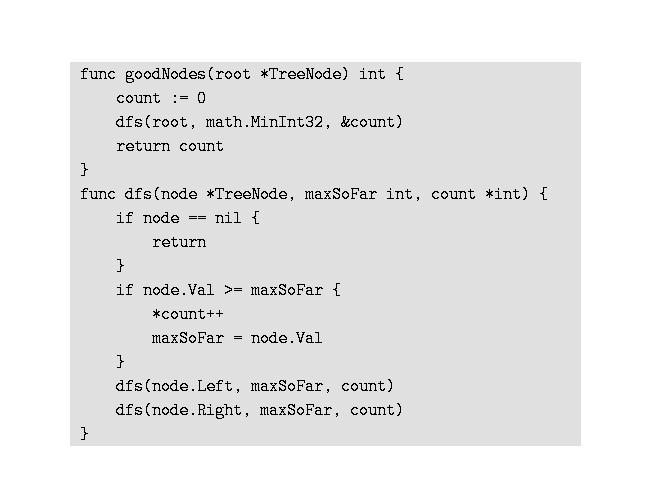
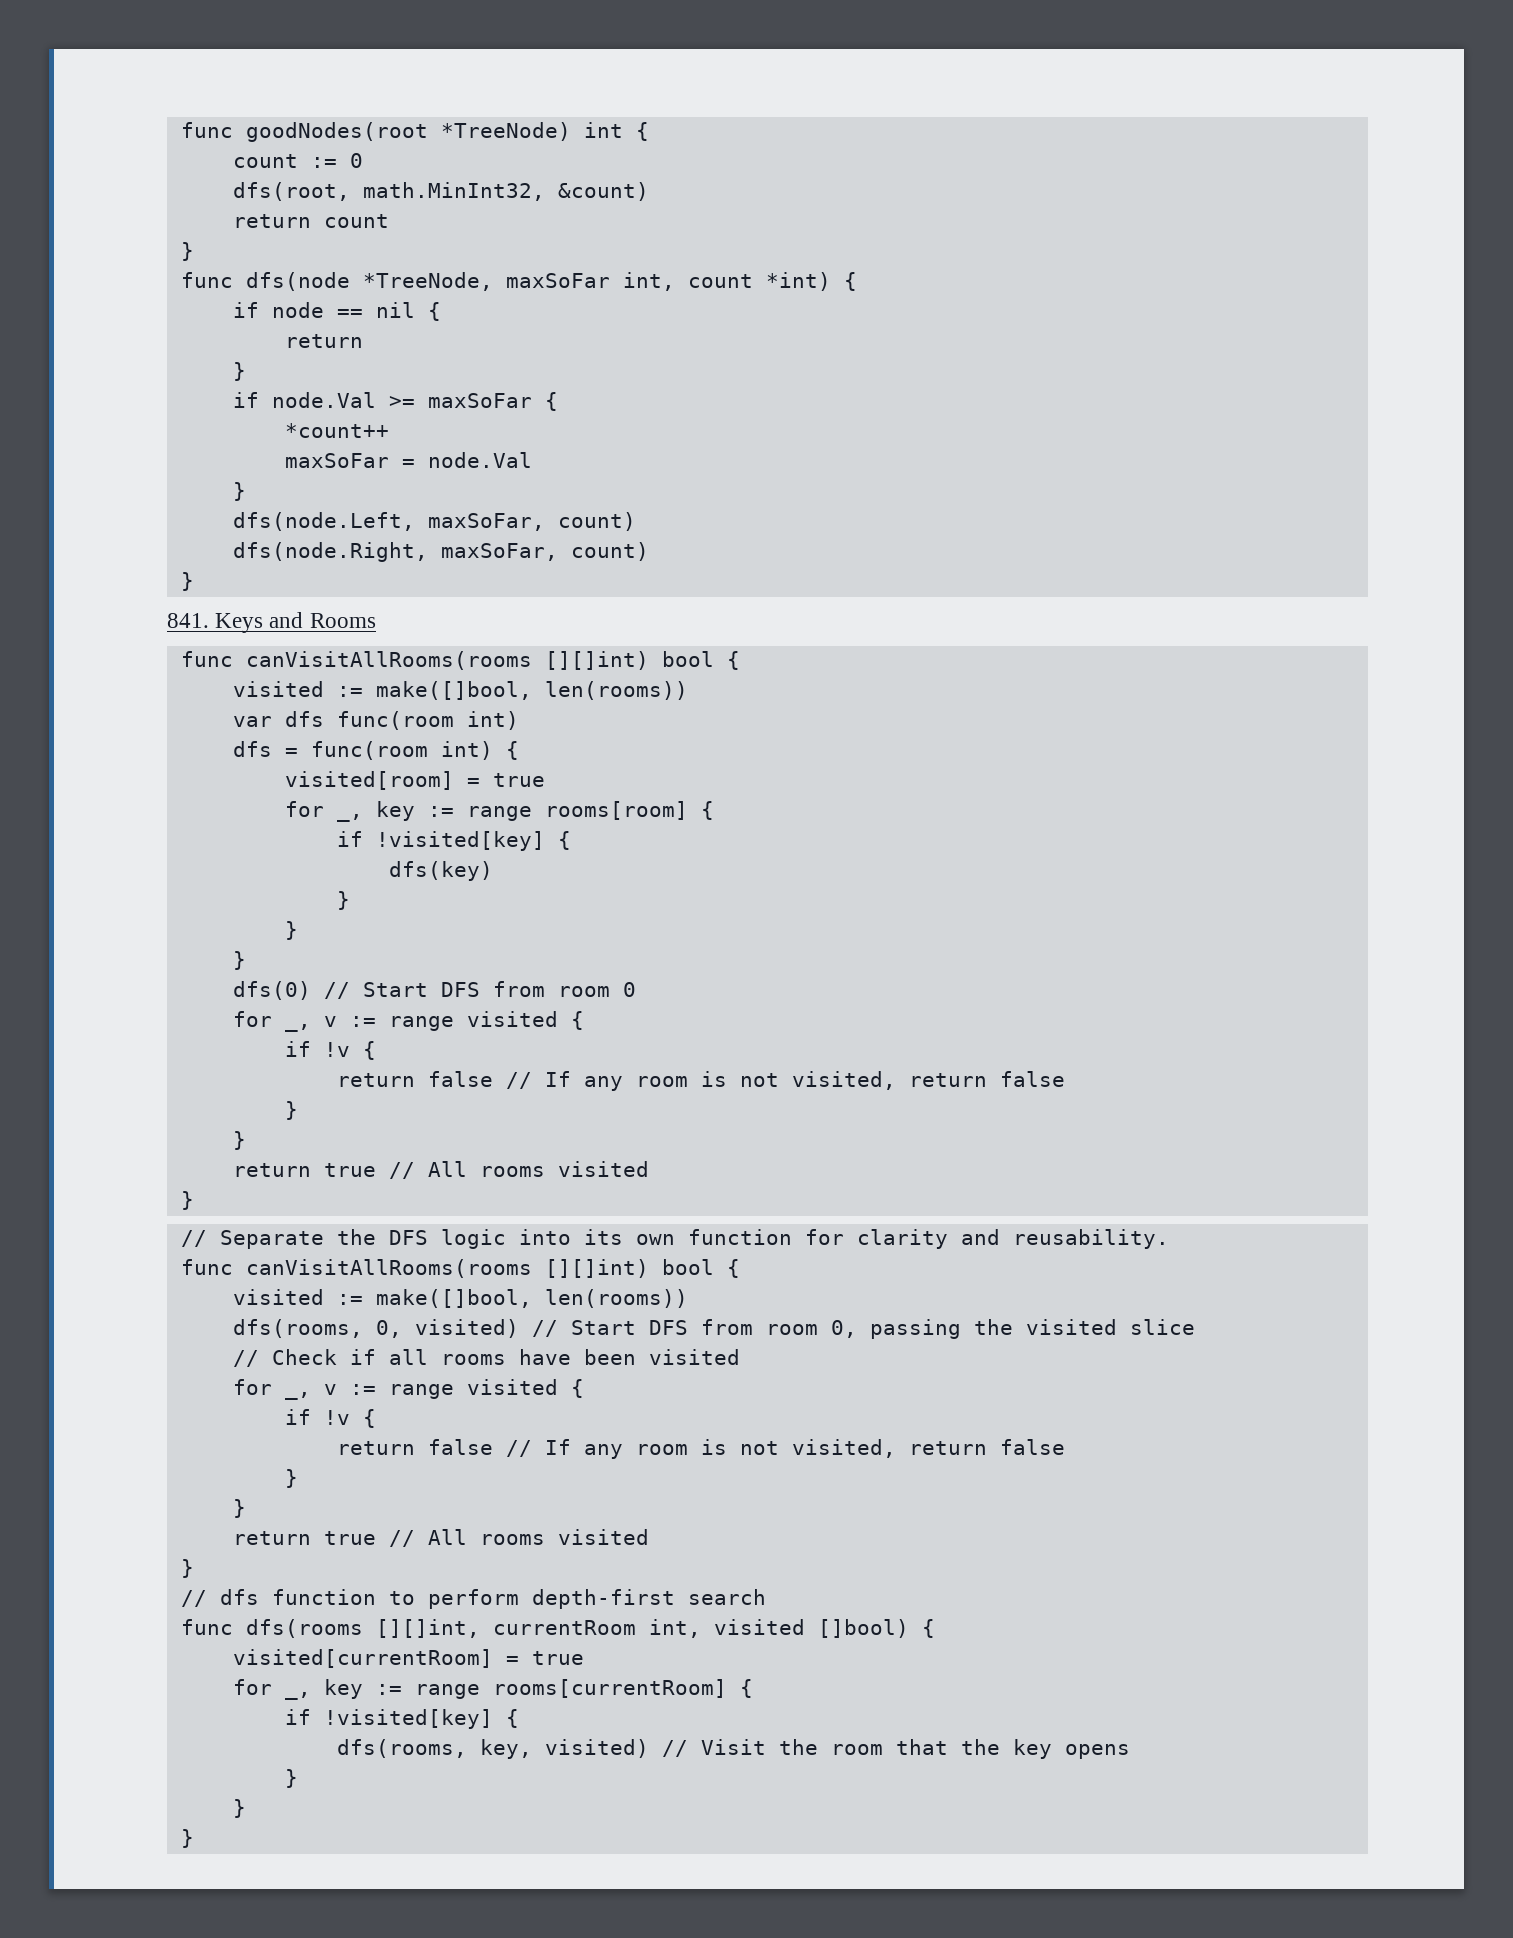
(90, 434) none -> [167,612,376,633] [180,651,740,670] [232,681,688,700] [232,711,519,730] [232,741,519,760] [284,771,545,790] [284,801,714,822] [336,831,571,851] [388,861,493,881] [336,891,350,910] [284,921,298,940] [232,951,246,970] [232,981,636,1000] [232,1011,584,1032] [284,1041,376,1060] [336,1071,1065,1091] [284,1101,298,1120] [232,1131,246,1150] [232,1161,649,1179] [180,1191,194,1210] [180,1229,1169,1249] [180,1259,740,1278] [232,1289,688,1308] [232,1319,1195,1339] [232,1349,740,1367] [232,1379,584,1400] [284,1409,376,1428] [336,1439,1065,1459] [284,1469,298,1488] [232,1499,246,1518] [232,1529,649,1547] [180,1559,194,1578] [180,1589,766,1609] [180,1619,935,1638] [232,1649,584,1668] [232,1679,753,1700] [284,1709,519,1729] [336,1739,1130,1759] [284,1769,298,1788] [232,1799,246,1818] [180,1829,194,1848] // 841. Keys and Rooms // func canVisitAllRooms(rooms [][]int) bool { // visited := make([]bool, len(rooms)) // var dfs func(room int) // dfs = func(room int) { // visited[room] = true // for _, key := range rooms[room] { // if !visited[key] { // dfs(key) // } // } // } // dfs(0) // Start DFS from room 0 // for _, v := range visited { // if !v { // return false // If any room is not visited, return false // } // } // return true // All rooms visited // } // // Separate the DFS logic into its own function for clarity and reusability. // func canVisitAllRooms(rooms [][]int) bool { // visited := make([]bool, len(rooms)) // dfs(rooms, 0, visited) // Start DFS from room 0, passing the visited slice // // Check if all rooms have been visited // for _, v := range visited { // if !v { // return false // If any room is not visited, return false // } // } // return true // All rooms visited // } // // dfs function to perform depth-first search // func dfs(rooms [][]int, currentRoom int, visited []bool) { // visited[currentRoom] = true // for _, key := range rooms[currentRoom] { // if !visited[key] { // dfs(rooms, key, visited) // Visit the room that the key opens // } // } // }

